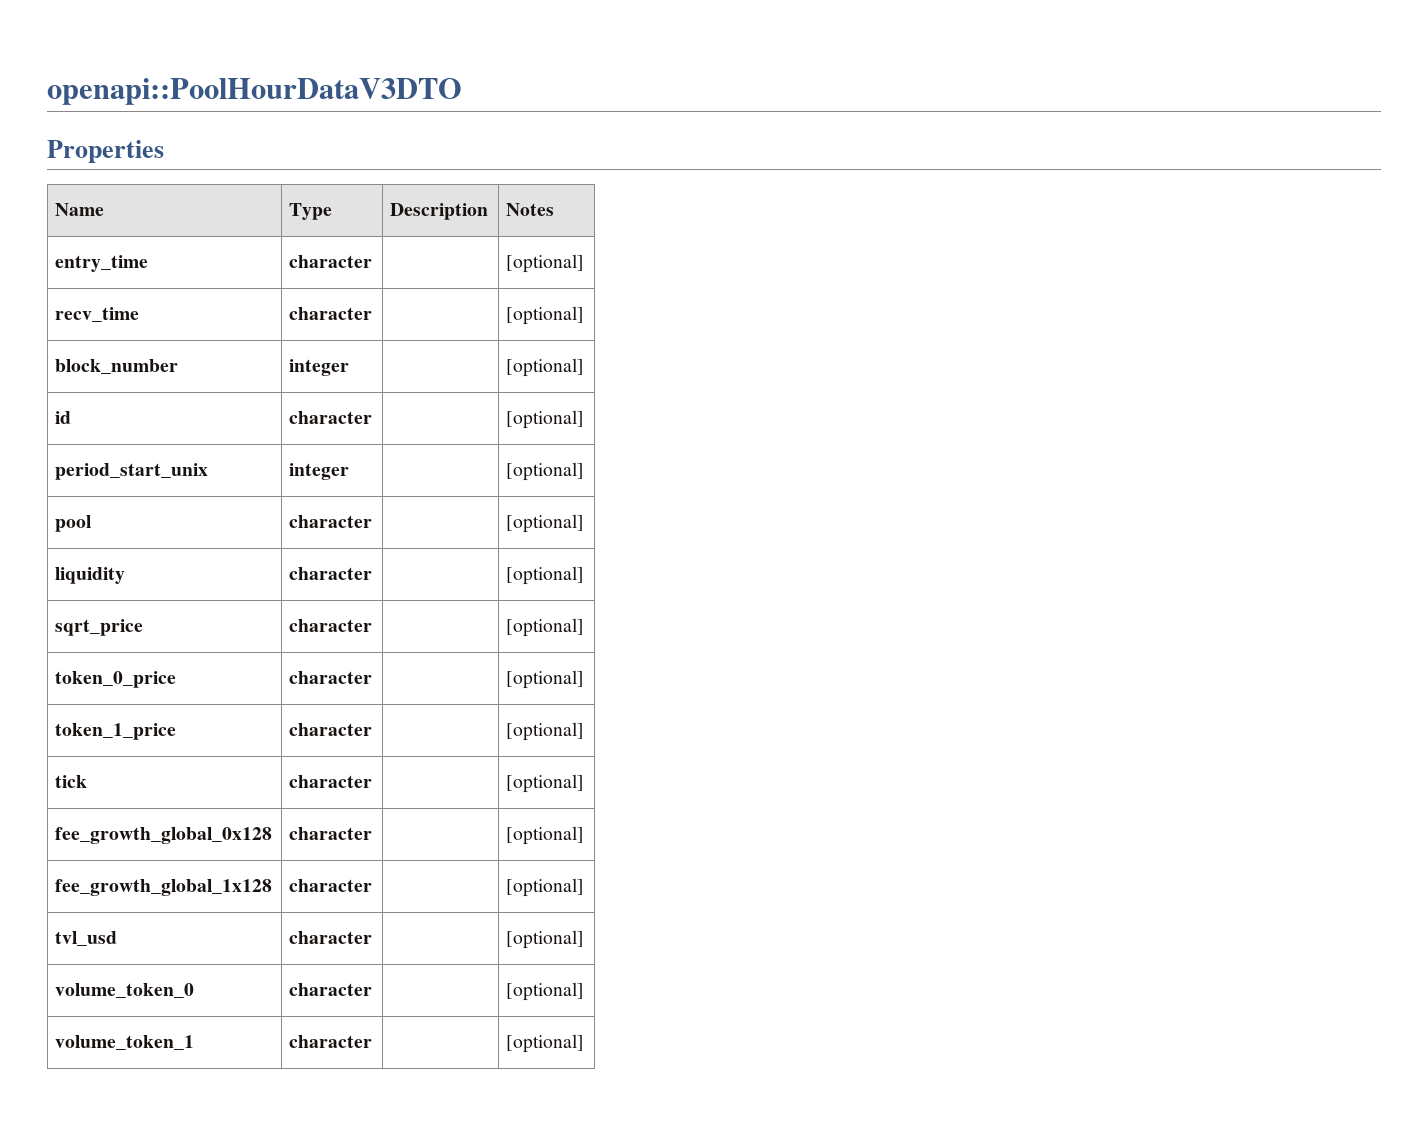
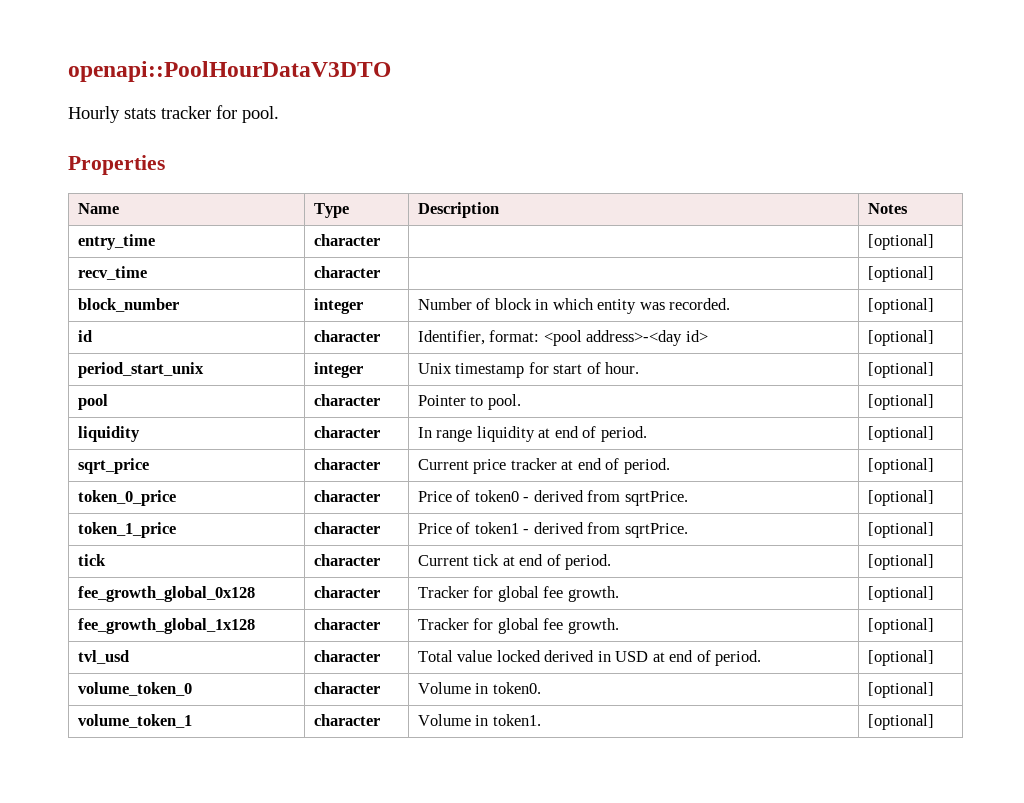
(462, 91) none -> [68,105,279,123] // Hourly stats tracker for pool.
[506,358,585,377] [55,411,72,424] [289,411,373,424] [506,410,585,429] [55,463,209,480] [289,463,350,480] | [optional] // id | character | | [optional] // period_start_unix | integer | -> [417,298,731,314] [867,298,934,314] [77,330,92,342] [313,330,380,342] [417,330,708,346] [867,330,934,346] [77,362,204,378] [313,362,363,378] [417,362,640,378] Number of block in which entity was recorded. | [optional] // id | character | Identifier, format: <pool address>-<day id> | [optional] // period_start_unix | integer | Unix timestamp for start of hour.
(373, 521) none -> [417,394,521,410] Pointer to pool.
[506,566,585,585] [55,619,144,636] [289,619,373,632] [506,618,585,637] [55,671,177,688] [289,671,373,684] [506,670,585,689] [55,723,177,740] [289,723,373,736] [506,722,585,741] [55,775,88,788] [289,775,373,788] [506,774,585,793] [55,827,273,844] [289,827,373,840] [506,826,585,845] [55,879,273,896] [289,879,373,892] [506,878,585,897] [55,931,118,946] [289,931,373,944] | [optional] // sqrt_price | character | | [optional] // token_0_price | character | | [optional] // token_1_price | character | | [optional] // tick | character | | [optional] // fee_growth_global_0x128 | character | | [optional] // fee_growth_global_1x128 | character | | [optional] // tvl_usd | character | -> [417,426,647,442] [867,426,934,442] [77,458,149,474] [313,458,380,470] [417,458,670,474] [867,458,934,474] [77,490,176,506] [313,490,380,502] [417,490,688,506] [867,490,934,506] [77,522,176,538] [313,522,380,534] [417,522,688,538] [867,522,934,538] [77,554,106,566] [313,554,380,566] [417,554,612,570] [867,554,934,570] [77,586,255,602] [313,586,380,598] [417,586,619,602] [867,586,934,602] [77,618,255,634] [313,618,380,630] [417,618,619,634] [867,618,934,634] [77,650,129,664] [313,650,380,662] [417,650,762,666] In range liquidity at end of period. | [optional] // sqrt_price | character | Current price tracker at end of period. | [optional] // token_0_price | character | Price of token0 - derived from sqrtPrice. | [optional] // token_1_price | character | Price of token1 - derived from sqrtPrice. | [optional] // tick | character | Current tick at end of period. | [optional] // fee_growth_global_0x128 | character | Tracker for global fee growth. | [optional] // fee_growth_global_1x128 | character | Tracker for global fee growth. | [optional] // tvl_usd | character | Total value locked derived in USD at end of period.
(373, 989) none -> [417,682,541,694] Volume in token0.
(373, 1041) none -> [417,714,541,726] Volume in token1.

